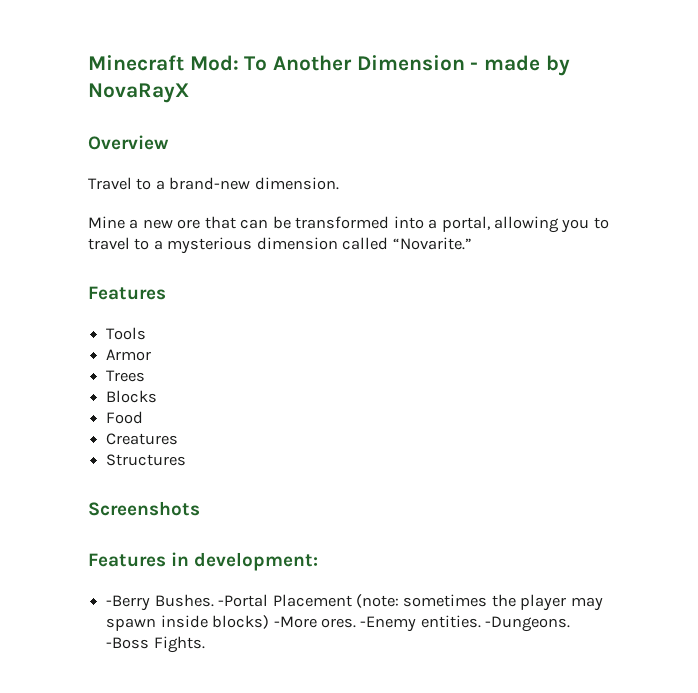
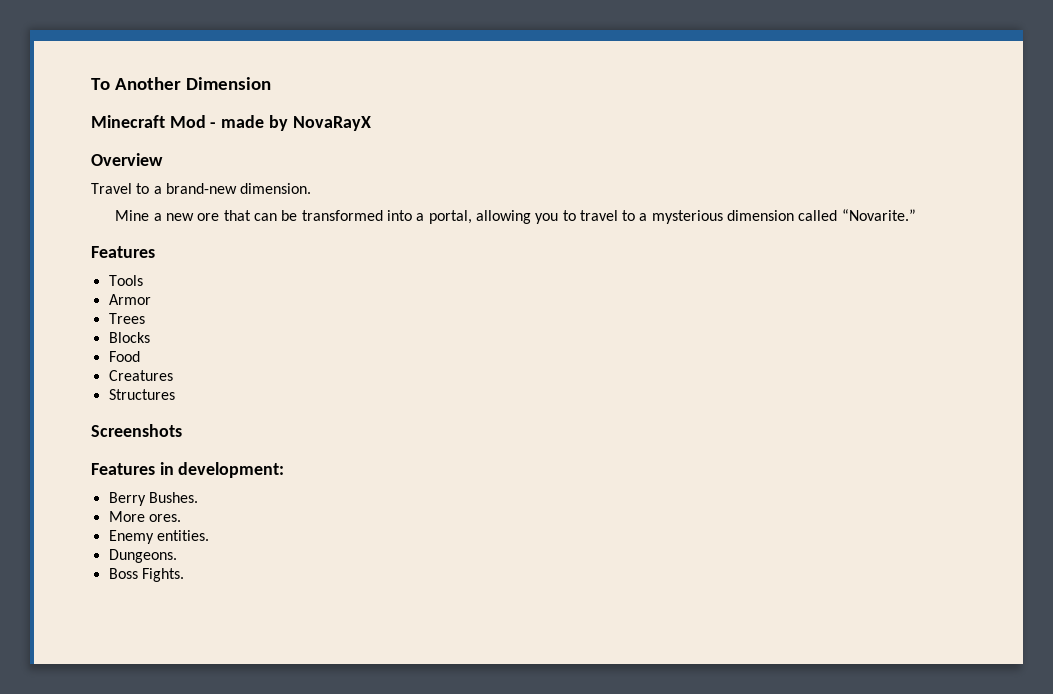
[88,55,239,71] Minecraft Mod: -> (91, 84) none
(465, 63) none -> [91,115,206,128] // Minecraft Mod
[106,595,151,611] -Berry -> [108,492,146,506] Berry
[218,594,603,611] [106,615,317,631] -Portal Placement (note: sometimes the player may spawn inside blocks) -More -> [108,511,145,522] // More
[360,616,417,632] -Enemy -> [108,530,154,544] // Enemy
[485,616,571,632] [106,637,150,649] -Dungeons. -Boss -> [108,549,177,563] [108,568,138,579] // Dungeons. // Boss

